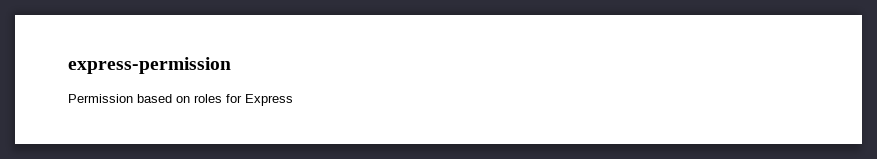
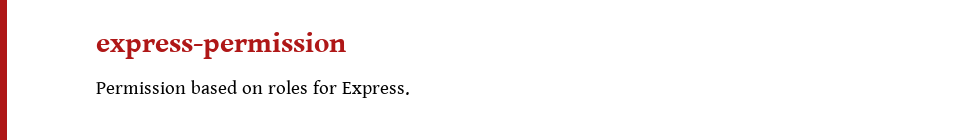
[245,94,293,106] Express -> [341,82,410,98] Express.

